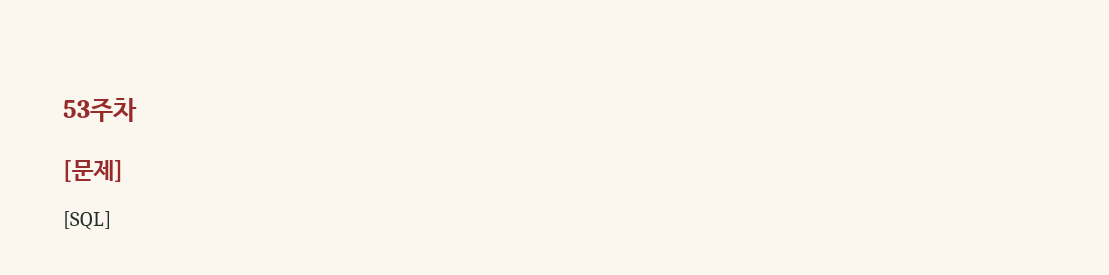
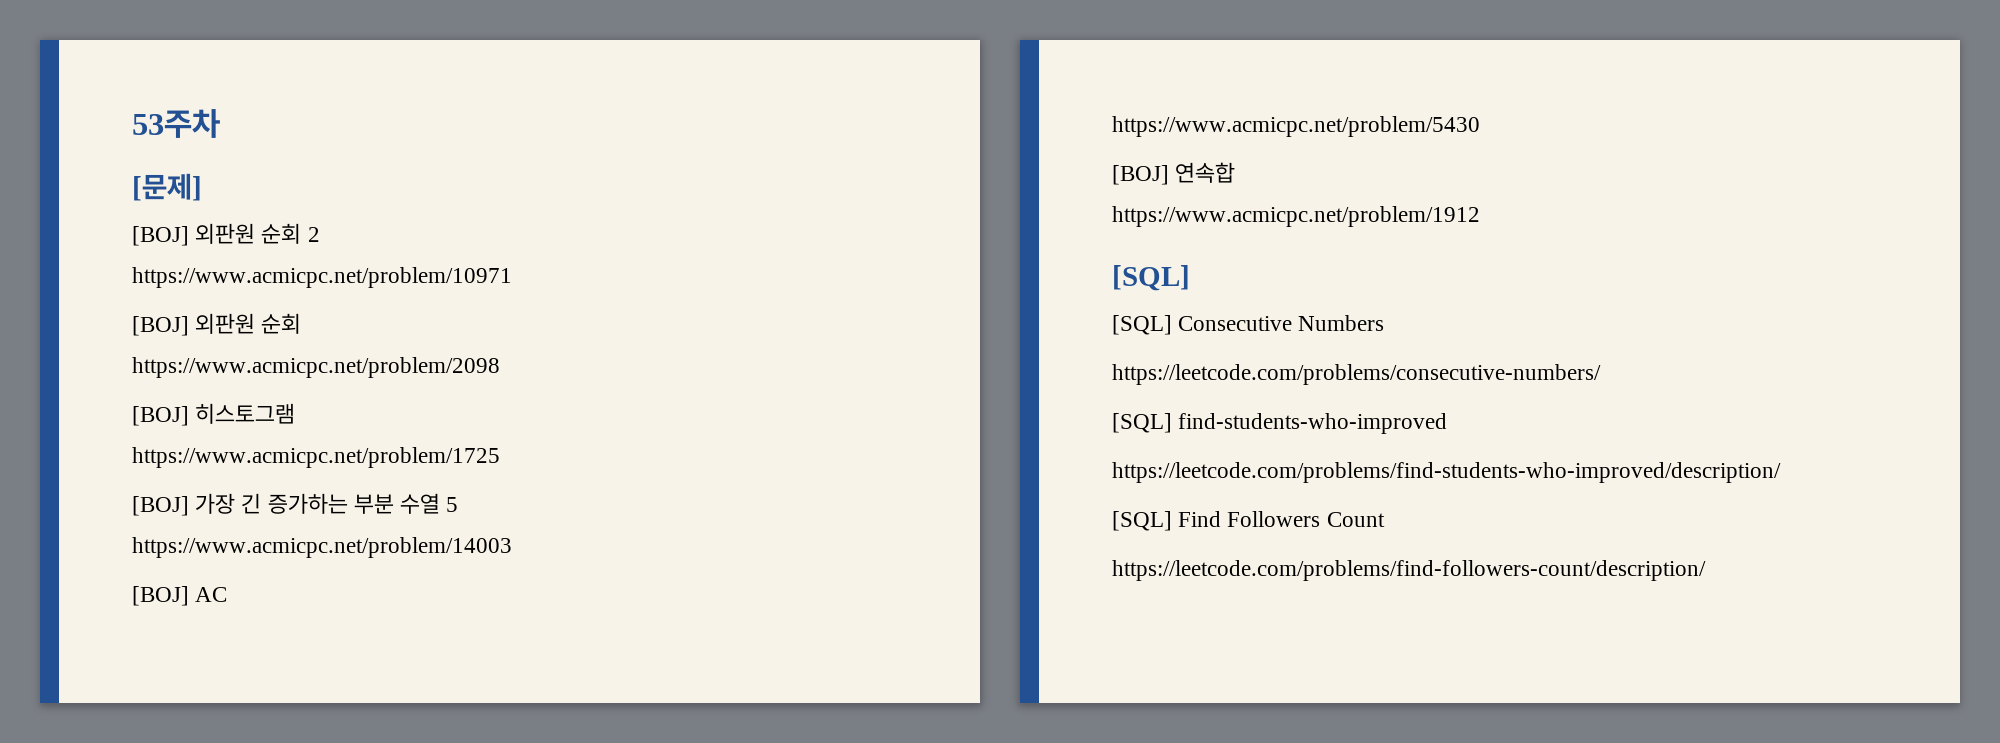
[63,211,111,230] [SQL] -> [132,223,320,246] [132,267,512,288] [132,313,302,336] [132,357,500,378] [132,403,296,426] [132,447,500,468] [132,493,459,516] [132,537,512,558] [132,586,228,606] [1112,116,1480,137] [1112,162,1236,185] [1112,206,1480,227] [1112,265,1190,291] [1112,315,1385,335] [1112,364,1601,385] [1112,413,1448,434] [1112,462,1781,483] [1112,511,1385,531] [1112,560,1706,581] [BOJ] 외판원 순회 2 // https://www.acmicpc.net/problem/10971 // [BOJ] 외판원 순회 // https://www.acmicpc.net/problem/2098 // [BOJ] 히스토그램 // https://www.acmicpc.net/problem/1725 // [BOJ] 가장 긴 증가하는 부분 수열 5 // https://www.acmicpc.net/problem/14003 // [BOJ] AC // https://www.acmicpc.net/problem/5430 // [BOJ] 연속합 // https://www.acmicpc.net/problem/1912 // [SQL] // [SQL] Consecutive Numbers // https://leetcode.com/problems/consecutive-numbers/ // [SQL] find-students-who-improved // https://leetcode.com/problems/find-students-who-improved/description/ // [SQL] Find Followers Count // https://leetcode.com/problems/find-followers-count/description/

